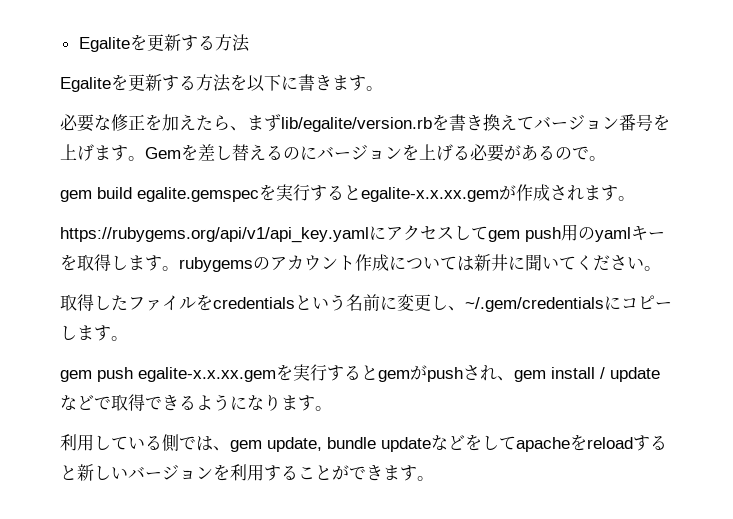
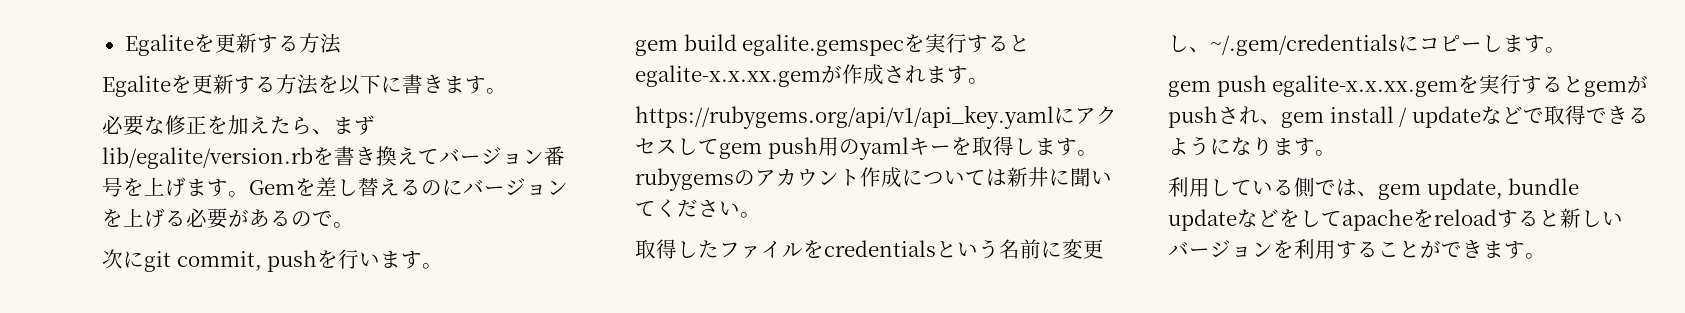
(606, 158) none -> [102,249,444,272] // 次にgit commit, pushを行います。

